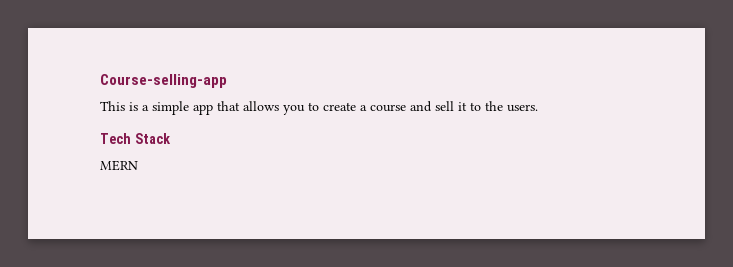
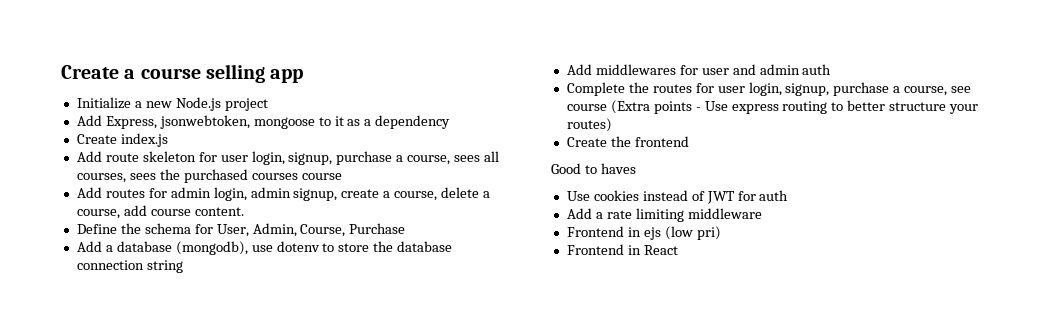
[100,74,227,88] [100,101,538,115] [100,133,171,144] [100,160,138,171] Course-selling-app // This is a simple app that allows you to create a course and sell it to the users. // Tech Stack // MERN -> [61,64,304,83] [76,97,268,111] [76,115,451,129] [76,133,168,147] [76,151,500,165] [76,169,342,183] [76,187,491,201] [76,205,244,219] [76,223,406,237] [76,241,453,255] [76,260,183,273] [566,64,832,75] [566,82,972,96] [566,100,979,114] [566,118,612,132] [566,136,689,147] [551,163,636,174] [566,190,789,204] [566,208,762,222] [566,226,721,240] [566,244,678,255] Create a course selling app // Initialize a new Node.js project // Add Express, jsonwebtoken, mongoose to it as a dependency // Create index.js // Add route skeleton for user login, signup, purchase a course, sees all courses, sees the purchased courses course // Add routes for admin login, admin signup, create a course, delete a course, add course content. // Define the schema for User, Admin, Course, Purchase // Add a database (mongodb), use dotenv to store the database connection string // Add middlewares for user and admin auth // Complete the routes for user login, signup, purchase a course, see course (Extra points - Use express routing to better structure your routes) // Create the frontend // Good to haves // Use cookies instead of JWT for auth // Add a rate limiting middleware // Frontend in ejs (low pri) // Frontend in React

